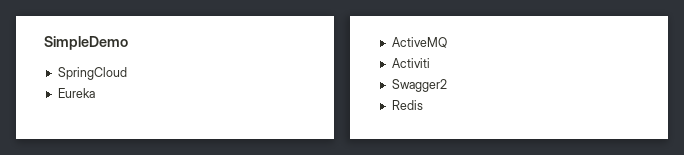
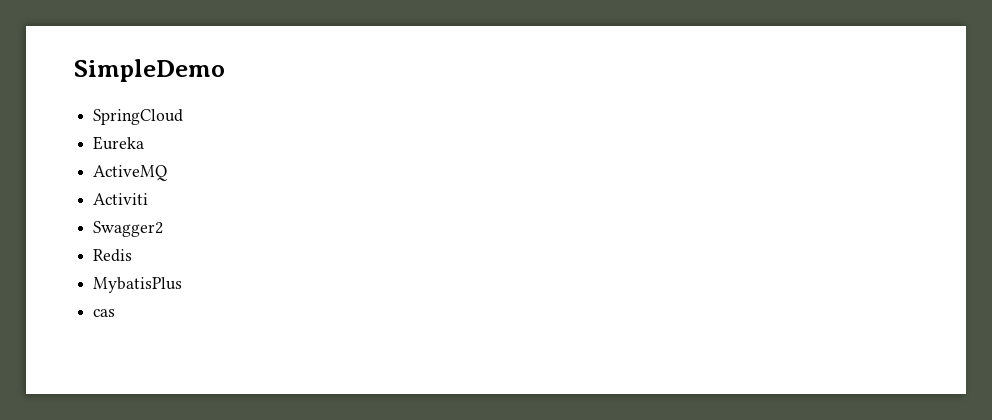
(423, 105) none -> [93,277,183,293] [93,309,116,317] // MybatisPlus // cas

